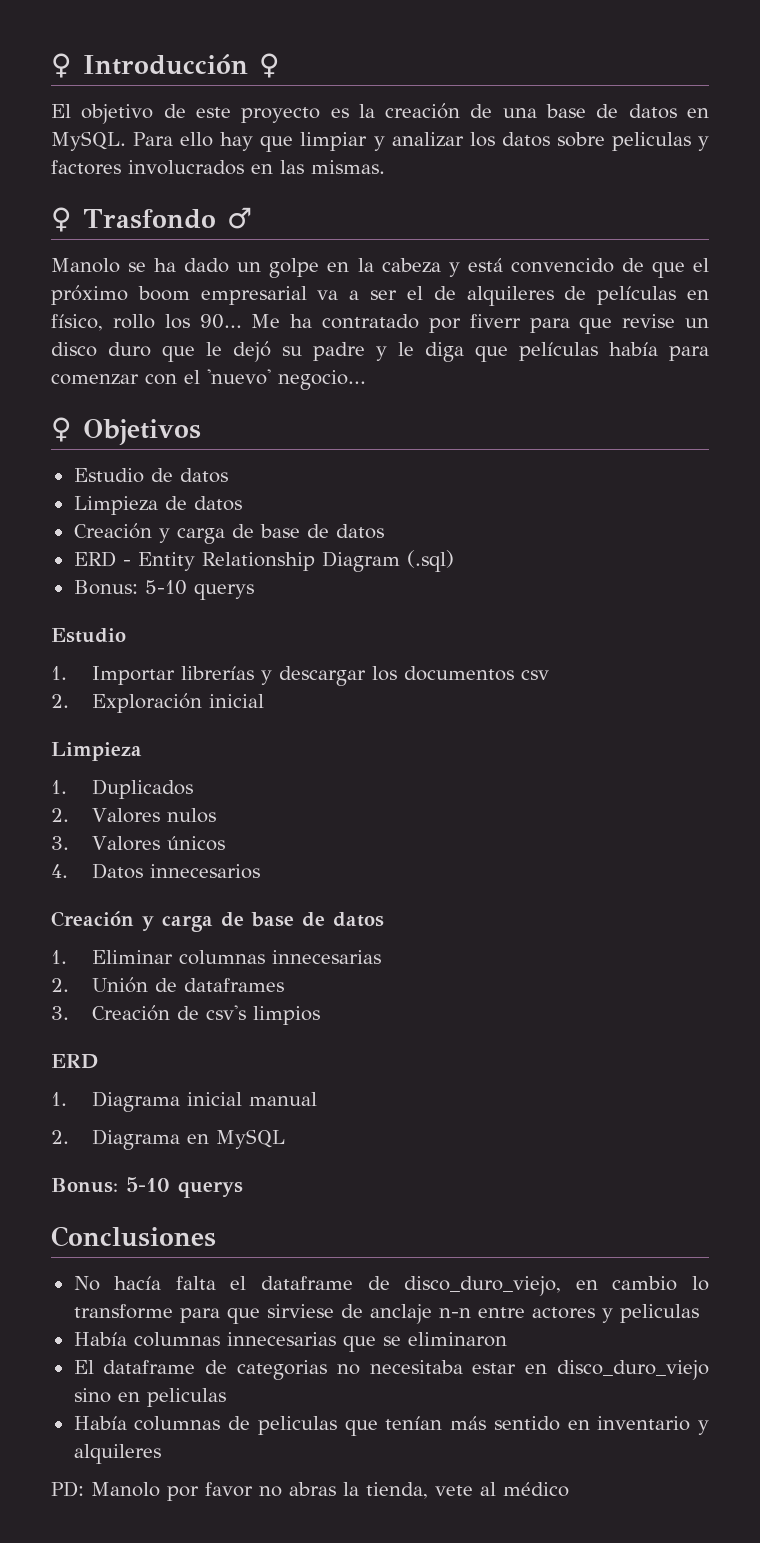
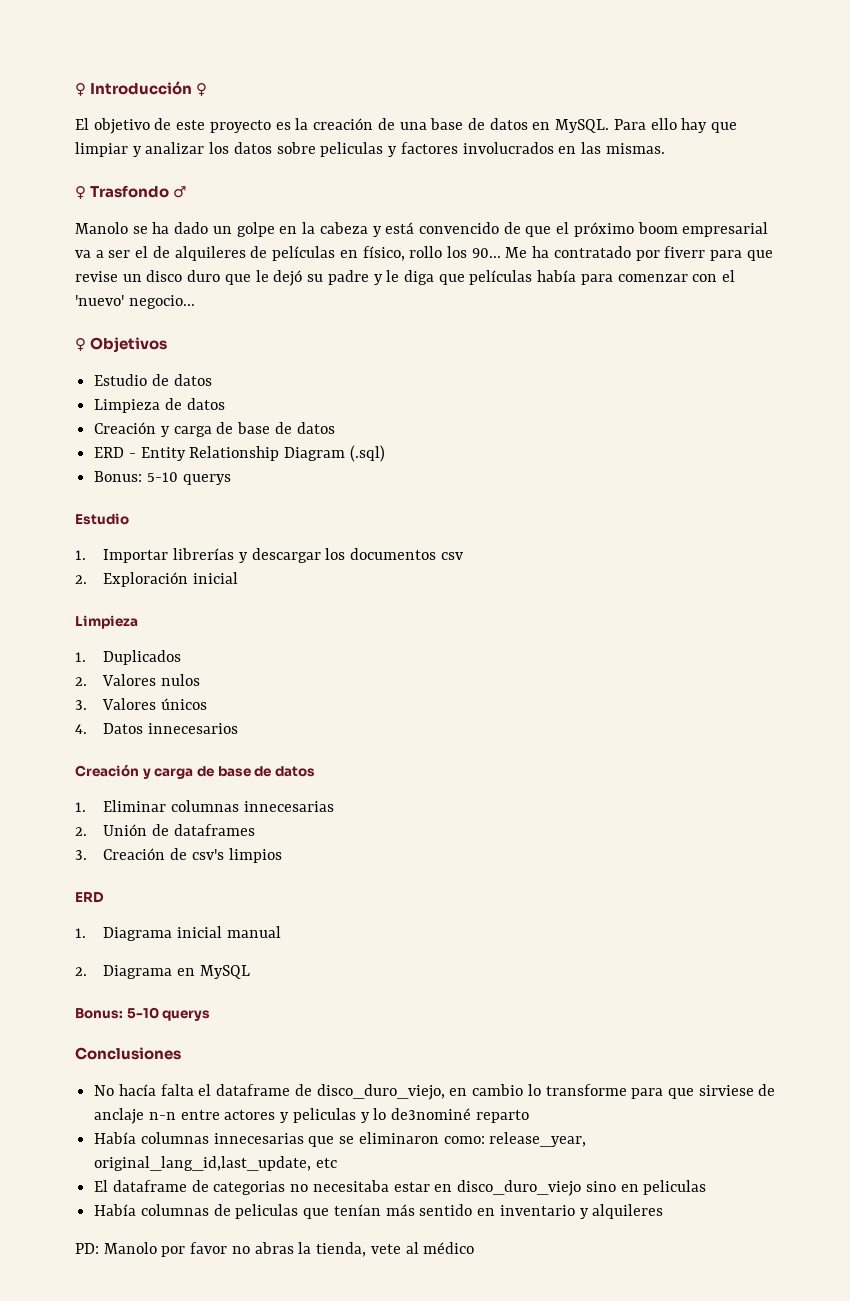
(699, 1313) none -> [360,1108,529,1123] y lo de3nominé reparto
(507, 1339) none -> [443,1132,587,1147] [94,1156,337,1171] como: release_year, original_lang_id,last_update, etc

